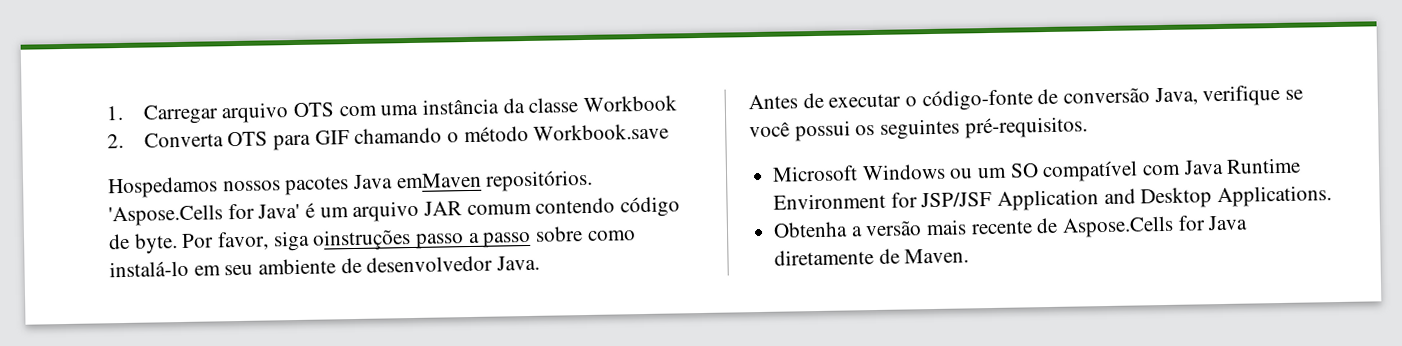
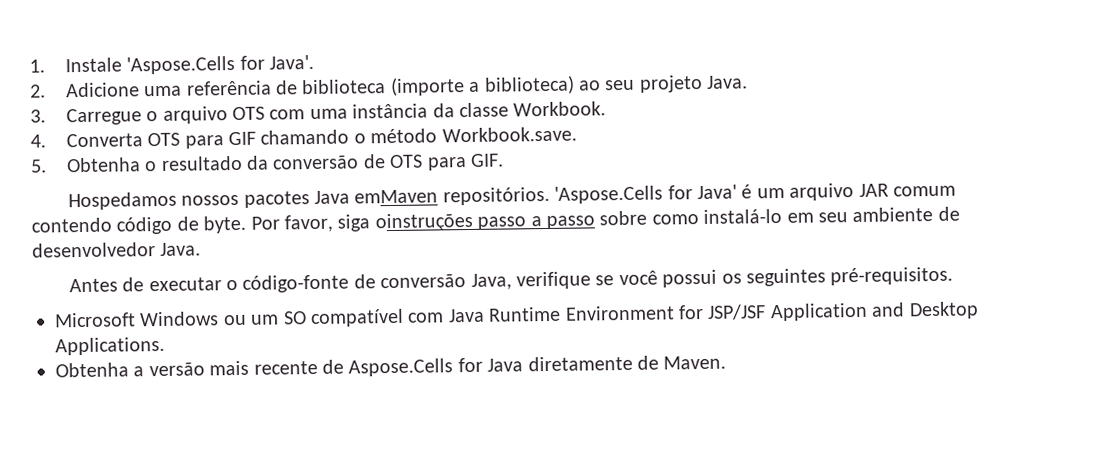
[142,104,219,125] Carregar -> [64,54,315,75] [30,74,749,98] [30,108,159,126] Instale 'Aspose.Cells for Java'. // 2. Adicione uma referência de biblioteca (importe a biblioteca) ao seu projeto Java. // 3. Carregue o
[583,95,678,113] [107,133,124,149] Workbook // 2. -> [513,101,607,117] [30,134,46,148] Workbook. // 4.
[533,123,670,141] Workbook.save -> [441,126,577,143] [30,153,505,173] Workbook.save. // 5. Obtenha o resultado da conversão de OTS para GIF.

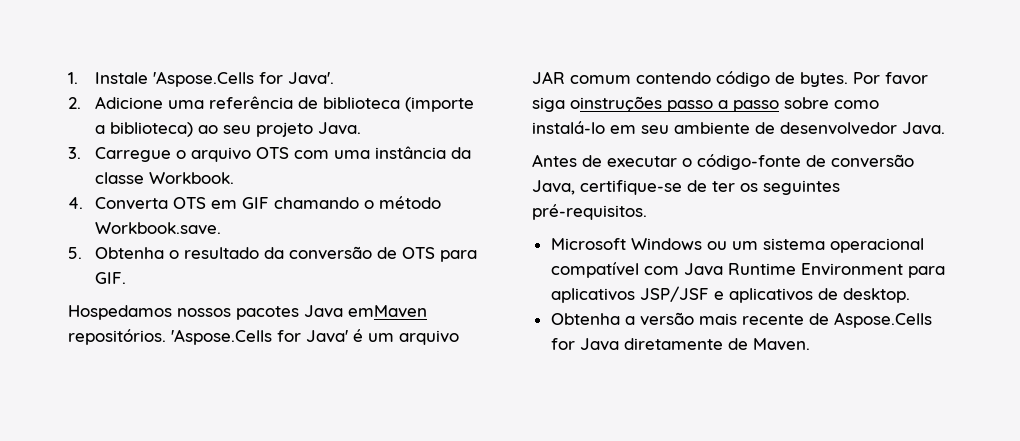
[184,135,224,149] para -> [210,200,237,209] em
[203,214,333,234] byte. Por favor, -> [800,72,928,87] bytes. Por favor
[515,269,718,290] verifique se você possui -> [580,180,735,195] certifique-se de ter
[282,311,307,325] SO -> [762,238,924,253] sistema operacional
[677,301,979,322] [55,336,165,356] for JSP/JSF Application and Desktop Applications. -> [907,266,945,278] [550,286,910,303] para aplicativos JSP/JSF e aplicativos de desktop.

